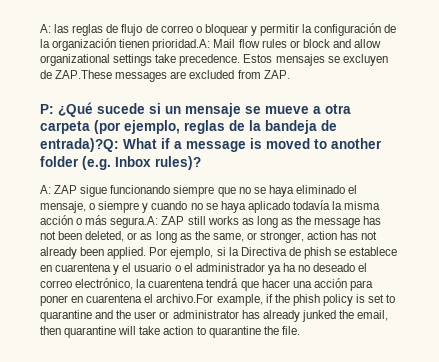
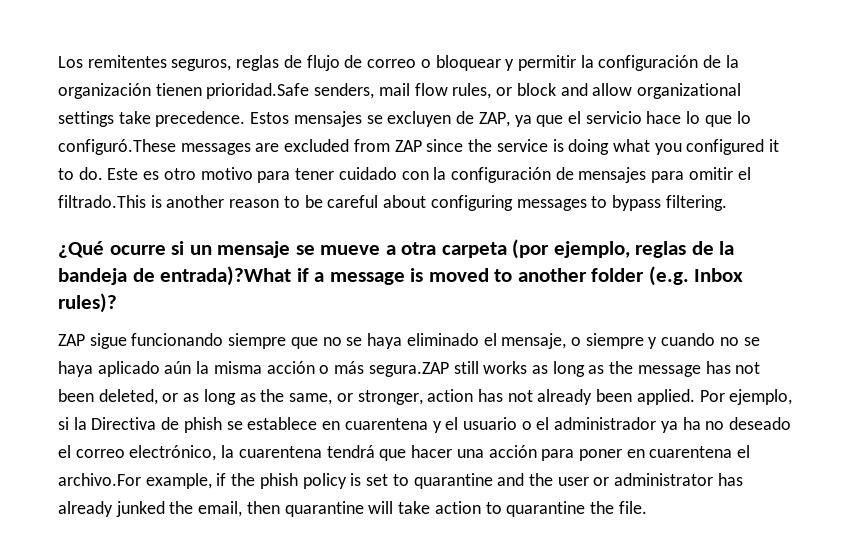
[40,24,70,33] A: las -> [58,55,232,71] Los remitentes seguros,
[152,39,287,51] prioridad.A: Mail flow rules -> [206,83,492,99] prioridad.Safe senders, mail flow rules,
[55,70,290,82] [40,102,145,117] ZAP.These messages are excluded from ZAP. // P: ¿Qué sucede -> [478,111,751,127] [58,139,780,155] [58,167,751,183] [58,195,727,211] [58,241,166,258] ZAP, ya que el servicio hace lo que lo configuró.These messages are excluded from ZAP since the service is doing what you configured it to do. Este es otro motivo para tener cuidado con la configuración de mensajes para omitir el filtrado.This is another reason to be careful about configuring messages to bypass filtering. // ¿Qué ocurre
[40,138,157,152] entrada)?Q: What -> [160,266,292,286] entrada)?What
[40,185,51,194] A: -> (117, 303) none
[292,200,330,210] todavía -> [164,361,192,374] aún
[110,216,185,228] segura.A: ZAP -> [368,362,449,377] segura.ZAP

